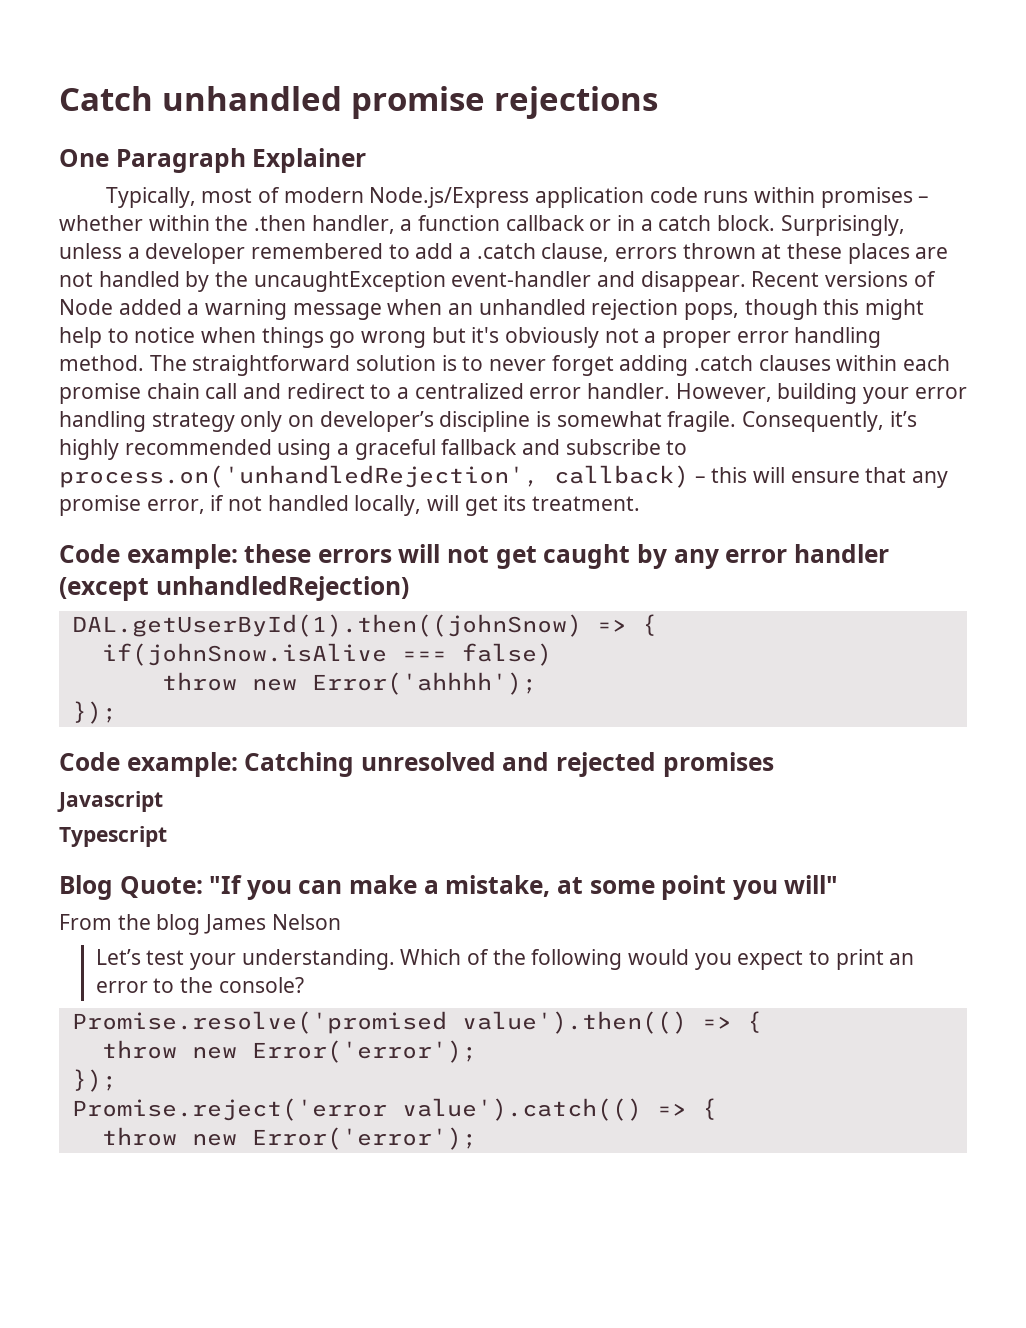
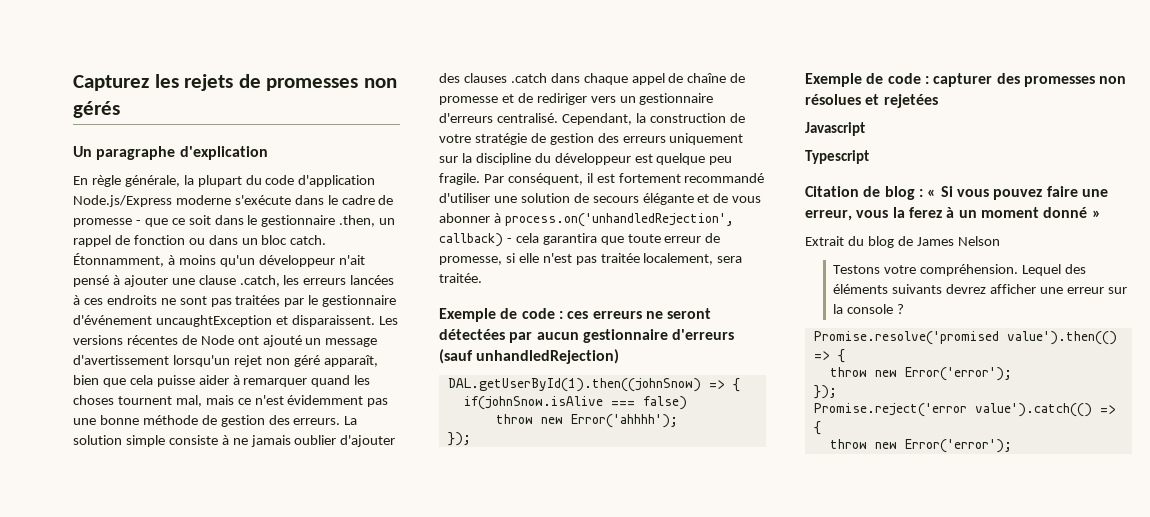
[59,86,658,119] [59,148,367,173] [105,187,930,208] [59,215,905,236] [59,243,949,264] [59,271,936,292] [59,299,925,320] [59,327,882,348] [59,355,951,376] [59,383,967,404] [59,411,917,432] [59,439,688,460] [59,465,949,488] [59,495,641,516] [59,544,889,569] [59,577,149,601] Catch unhandled promise rejections // One Paragraph Explainer // Typically, most of modern Node.js/Express application code runs within promises – whether within the .then handler, a function callback or in a catch block. Surprisingly, unless a developer remembered to add a .catch clause, errors thrown at these places are not handled by the uncaughtException event-handler and disappear. Recent versions of Node added a warning message when an unhandled rejection pops, though this might help to notice when things go wrong but it's obviously not a proper error handling method. The straightforward solution is to never forget adding .catch clauses within each promise chain call and redirect to a centralized error handler. However, building your error handling strategy only on developer’s discipline is somewhat fragile. Consequently, it’s highly recommended using a graceful fallback and subscribe to process.on('unhandledRejection', callback) – this will ensure that any promise error, if not handled locally, will get its treatment. // Code example: these errors will not get caught by any error handler (except -> [73,74,397,91] [73,101,120,118] [73,146,268,160] [73,175,376,187] [73,195,394,207] [73,215,396,227] [73,235,327,247] [73,253,365,267] [73,275,395,287] [73,295,397,307] [73,315,398,327] [73,335,378,347] [73,355,378,367] [73,375,371,387] [73,395,389,407] [73,415,358,427] [73,435,396,447] [439,73,746,85] [439,93,714,105] [439,113,745,125] [439,133,744,145] [439,153,733,165] [439,173,765,185] [439,193,762,205] [439,213,734,227] [439,233,721,247] [439,253,743,265] [439,273,482,283] [439,308,712,322] [439,329,735,343] [439,349,473,364] Capturez les rejets de promesses non gérés // Un paragraphe d'explication // En règle générale, la plupart du code d'application Node.js/Express moderne s'exécute dans le cadre de promesse - que ce soit dans le gestionnaire .then, un rappel de fonction ou dans un bloc catch. Étonnamment, à moins qu'un développeur n'ait pensé à ajouter une clause .catch, les erreurs lancées à ces endroits ne sont pas traitées par le gestionnaire d'événement uncaughtException et disparaissent. Les versions récentes de Node ont ajouté un message d'avertissement lorsqu'un rejet non géré apparaît, bien que cela puisse aider à remarquer quand les choses tournent mal, mais ce n'est évidemment pas une bonne méthode de gestion des erreurs. La solution simple consiste à ne jamais oublier d'ajouter des clauses .catch dans chaque appel de chaîne de promesse et de rediriger vers un gestionnaire d'erreurs centralisé. Cependant, la construction de votre stratégie de gestion des erreurs uniquement sur la discipline du développeur est quelque peu fragile. Par conséquent, il est fortement recommandé d'utiliser une solution de secours élégante et de vous abonner à process.on('unhandledRejection', callback) - cela garantira que toute erreur de promesse, si elle n'est pas traitée localement, sera traitée. // Exemple de code : ces erreurs ne seront détectées par aucun gestionnaire d'erreurs (sauf
[59,752,774,777] [57,791,163,812] [59,826,167,847] [59,875,839,900] [59,914,341,935] [95,949,915,970] [95,977,304,993] Code example: Catching unresolved and rejected promises // Javascript // Typescript // Blog Quote: "If you can make a mistake, at some point you will" // From the blog James Nelson // Let’s test your understanding. Which of the following would you expect to print an error to the console? -> [805,73,1127,87] [805,94,938,108] [805,122,865,136] [805,150,869,164] [805,186,1108,200] [805,207,1101,221] [805,236,1000,248] [833,264,1087,276] [833,284,1127,294] [833,304,905,314] Exemple de code : capturer des promesses non résolues et rejetées // Javascript // Typescript // Citation de blog : « Si vous pouvez faire une erreur, vous la ferez à un moment donné » // Extrait du blog de James Nelson // Testons votre compréhension. Lequel des éléments suivants devrez afficher une erreur sur la console ?

